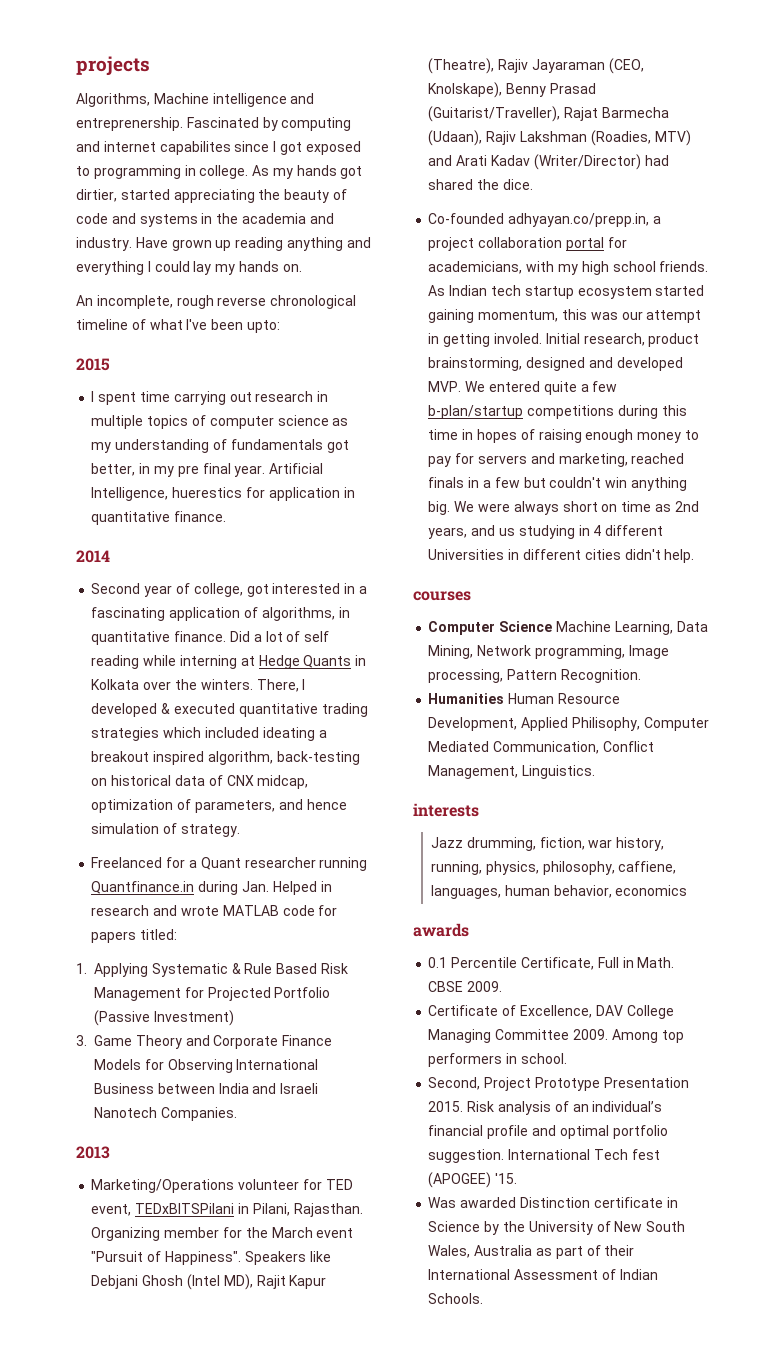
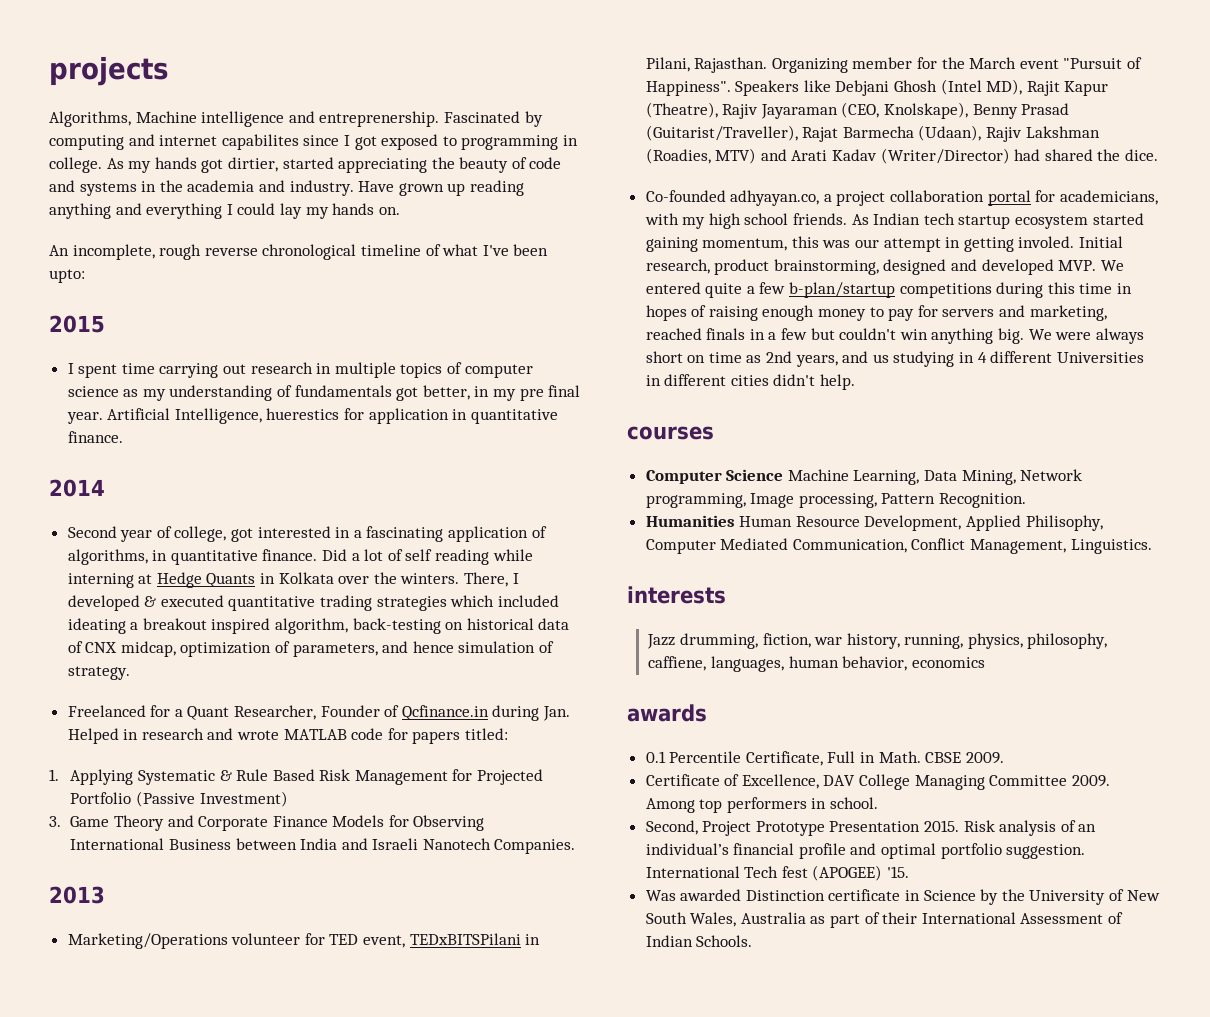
[244,857,368,871] [91,881,195,894] researcher running Quantfinance.in -> [234,705,489,720] Researcher, Founder of Qcfinance.in
[508,213,650,227] adhyayan.co/prepp.in, -> [730,190,820,206] adhyayan.co,

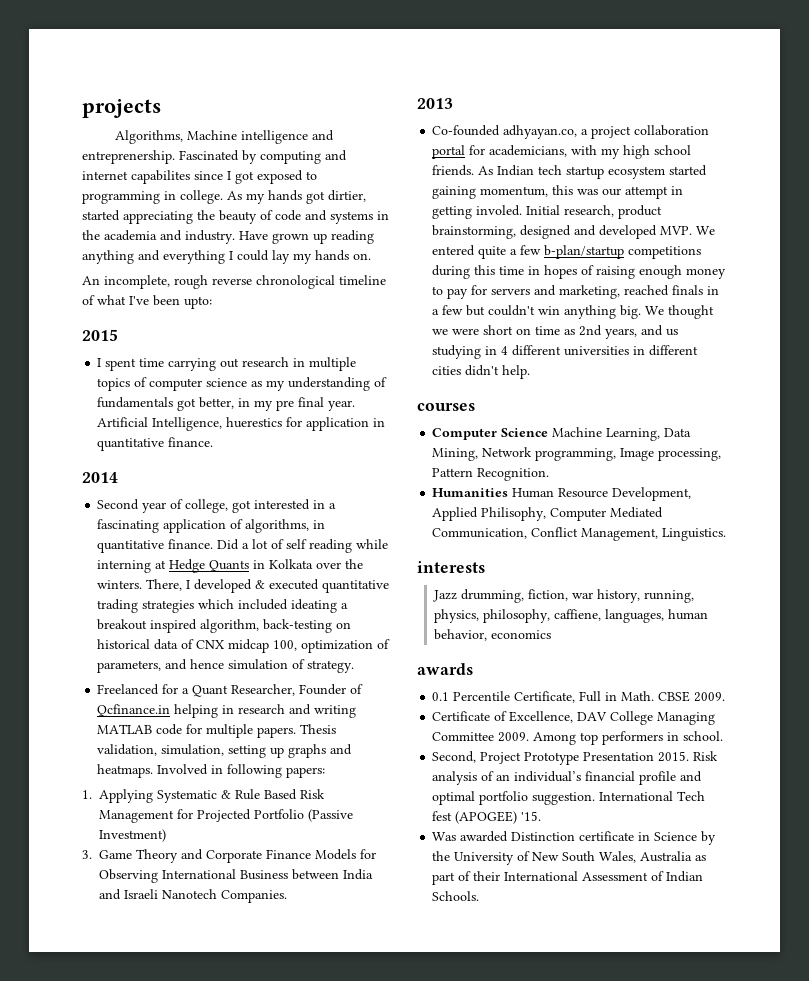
[120,641,176,657] midcap, -> [228,639,298,653] midcap 100,
[492,705,571,721] [67,728,119,744] during Jan. Helped -> [174,704,219,718] helping
[237,730,280,740] wrote -> [314,705,357,718] writing
[412,728,509,744] papers titled: -> [206,724,337,738] [97,744,353,758] [97,764,326,778] multiple papers. Thesis validation, simulation, setting up graphs and heatmaps. Involved in following papers:
[67,933,541,949] [645,57,1143,73] [645,79,1109,96] [645,102,1070,119] [645,125,1100,142] [645,148,1159,164] // Marketing/Operations volunteer for TED event, TEDxBITSPilani in Pilani, Rajasthan. Organizing member for the March event "Pursuit of Happiness". Speakers like Debjani Ghosh (Intel MD), Rajit Kapur (Theatre), Rajiv Jayaraman (CEO, Knolskape), Benny Prasad (Guitarist/Traveller), Rajat Barmecha (Udaan), Rajiv Lakshman (Roadies, MTV) and Arati Kadav (Writer/Director) had shared the dice. -> (453, 103) none
[1055,328,1144,344] were always -> [668,305,715,319] [432,328,480,335] thought we were
[1056,352,1144,363] Universities -> [564,346,630,356] universities

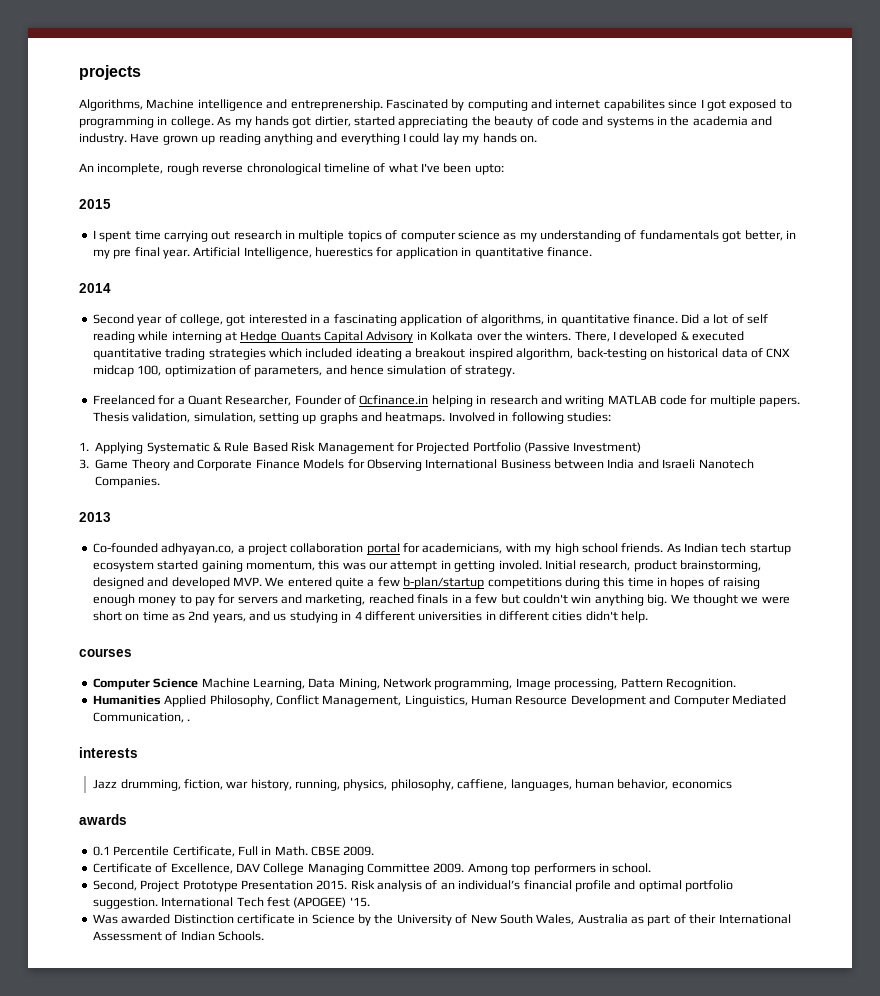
(250, 566) none -> [324,331,414,343] Capital Advisory
[286,767,326,778] papers: -> [566,412,611,422] studies:
[512,487,692,501] [432,507,664,521] [432,527,727,541] Human Resource Development, Applied Philisophy, Computer Mediated Communication, Conflict Management, Linguistics. -> [164,695,786,707] [92,712,191,723] Applied Philosophy, Conflict Management, Linguistics, Human Resource Development and Computer Mediated Communication, .

